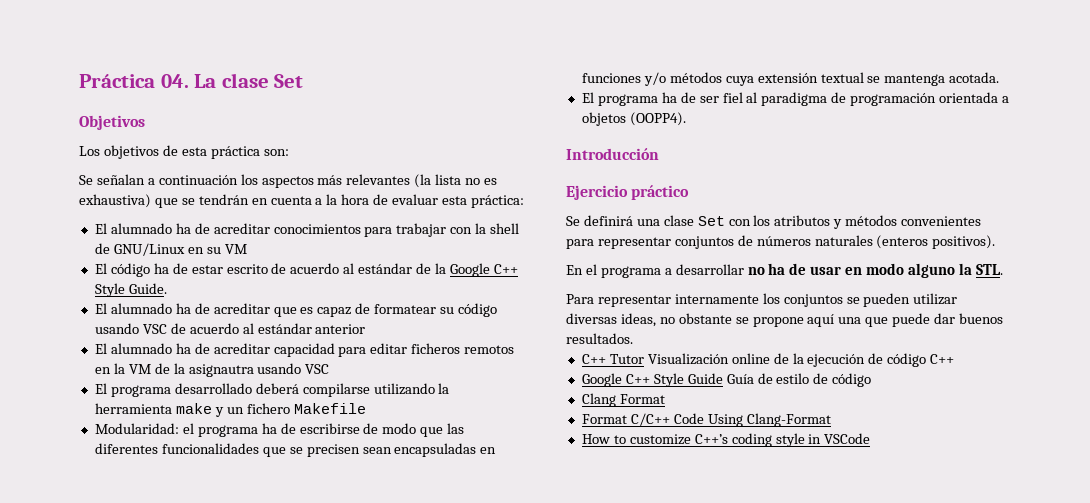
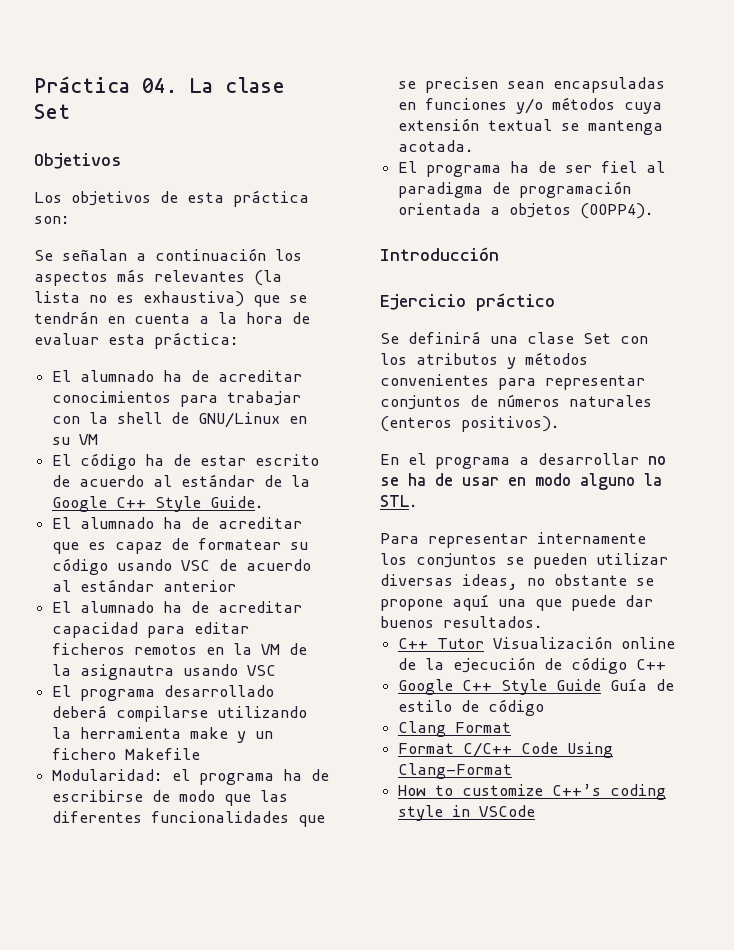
(765, 271) none -> [380,477,399,486] se

